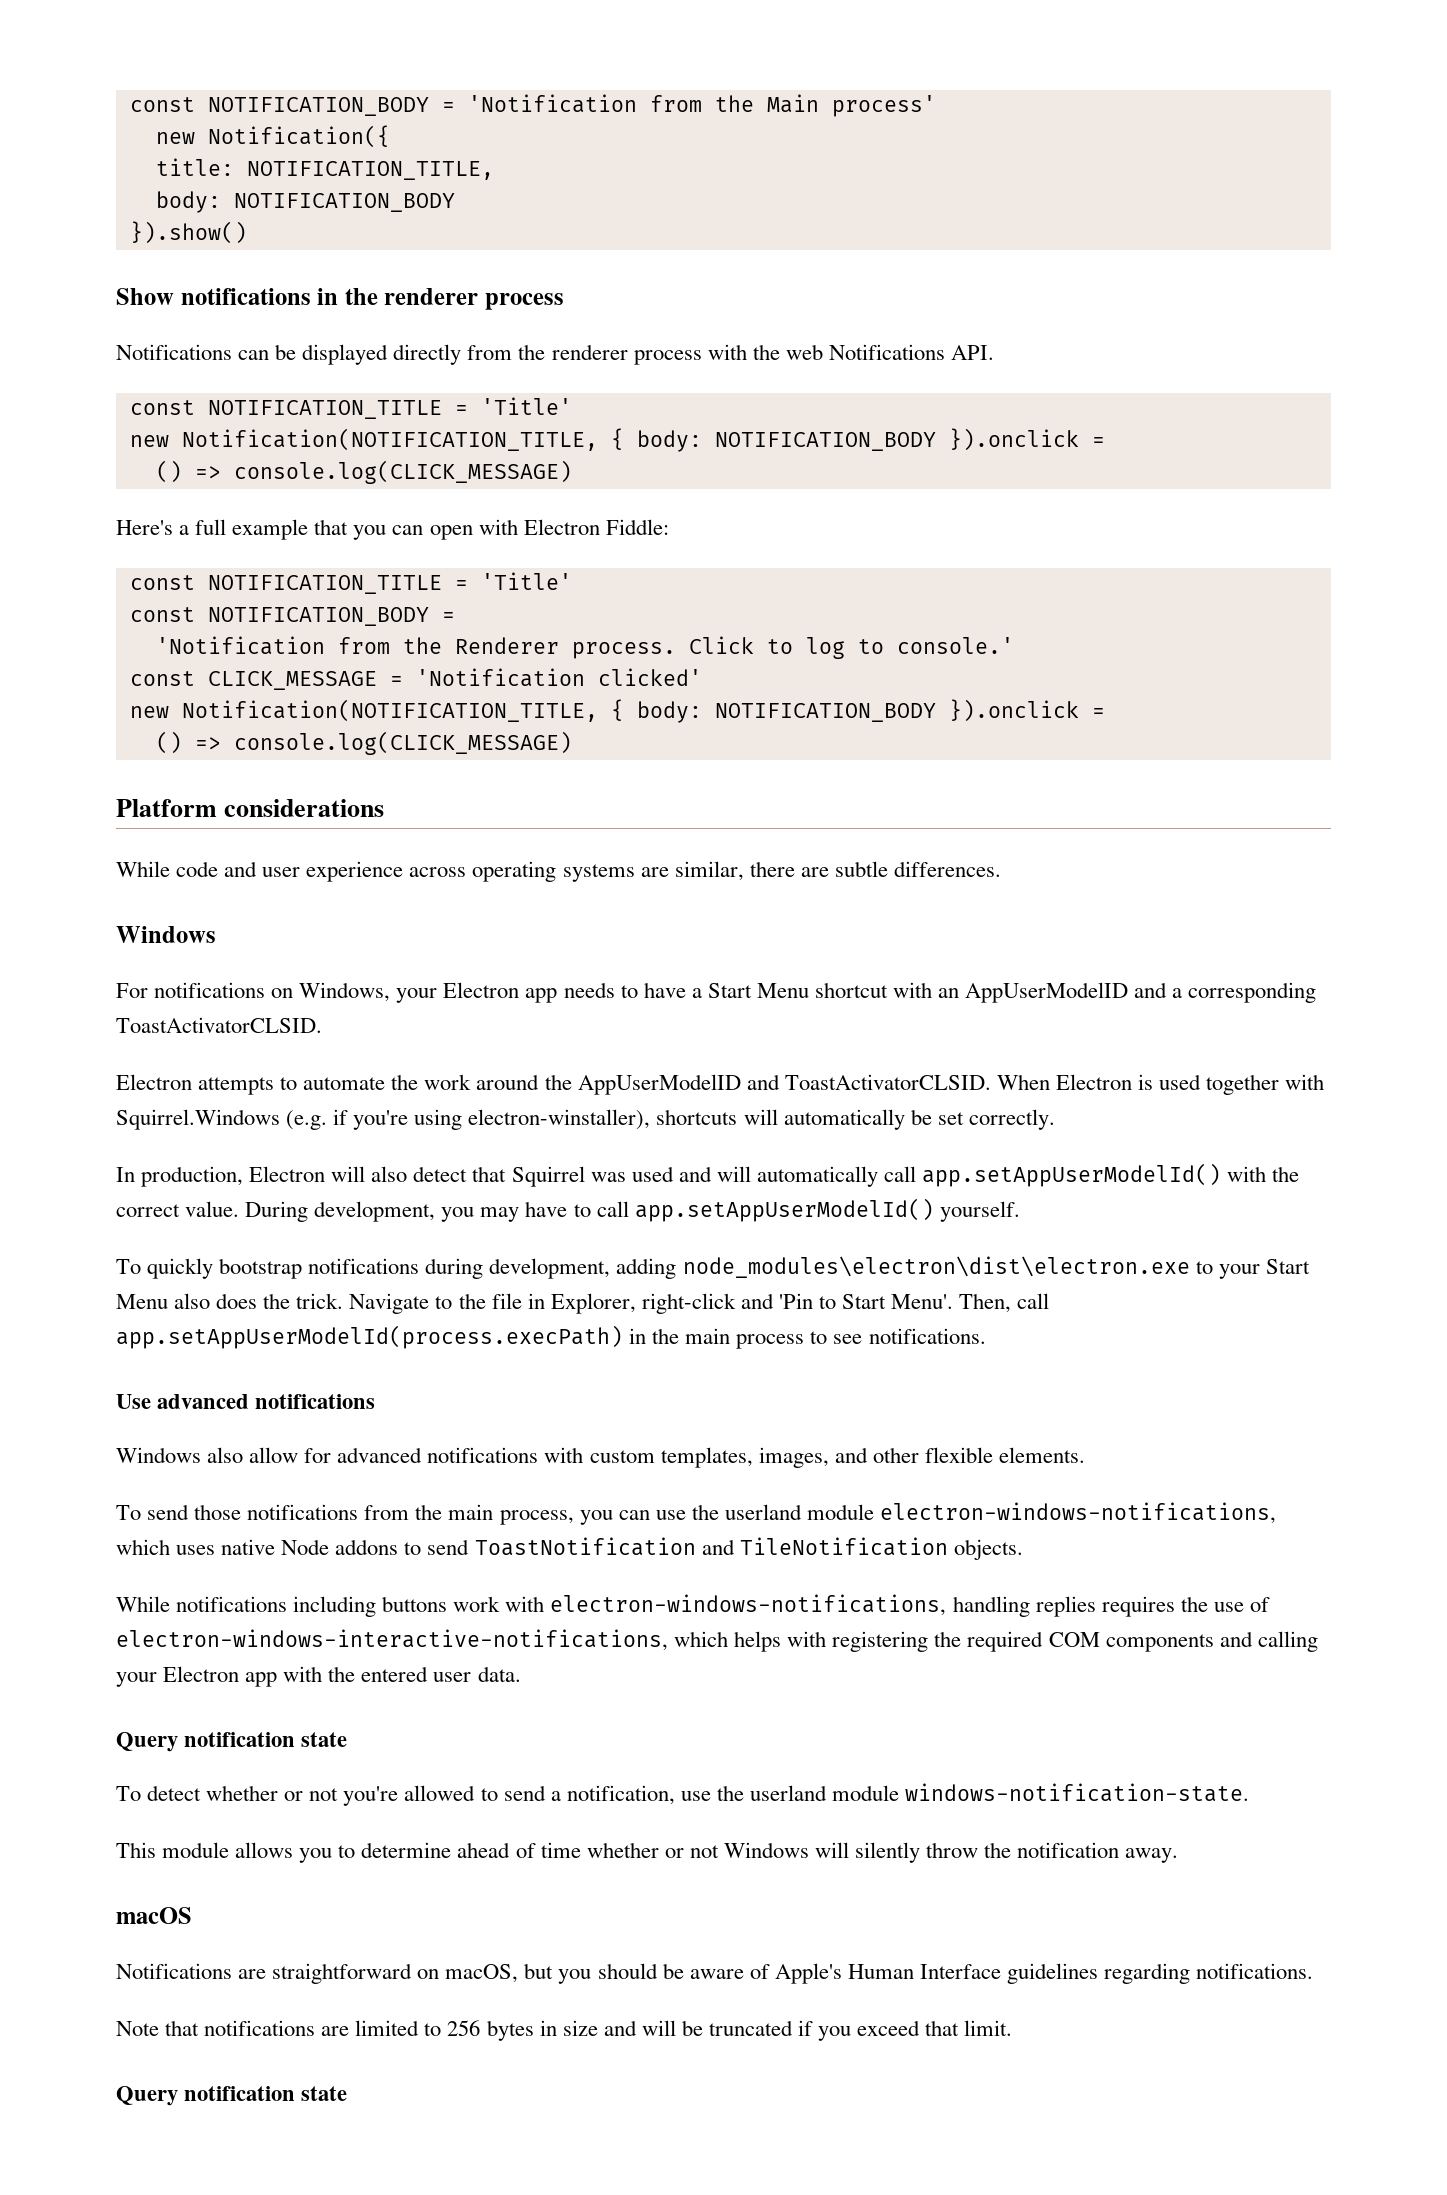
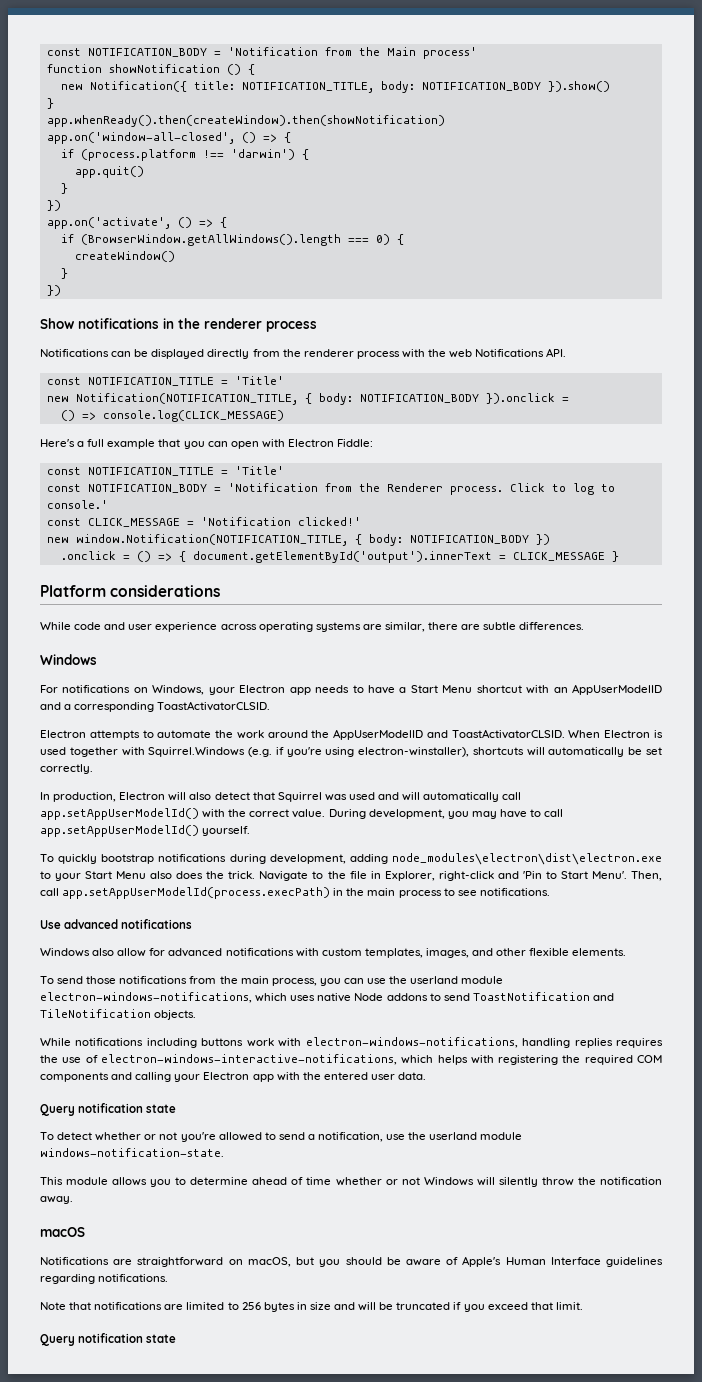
(936, 106) none -> [46,64,255,75] // function showNotification () {
(390, 136) // -> (187, 86) none
[155,191,455,213] [129,221,247,244] // body: NOTIFICATION_BODY // }).show() -> [380,81,610,93] [46,98,54,109] [46,115,445,127] [46,132,291,144] [60,149,309,161] [74,166,144,178] [60,183,68,194] [46,200,61,211] [46,217,227,229] [60,234,404,246] [74,251,175,262] [60,268,68,279] [46,285,61,296] body: NOTIFICATION_BODY }).show() // } // app.whenReady().then(createWindow).then(showNotification) // app.on('window-all-closed', () => { // if (process.platform !== 'darwin') { // app.quit() // } // }) // app.on('activate', () => { // if (BrowserWindow.getAllWindows().length === 0) { // createWindow() // } // })
(455, 617) // -> (221, 489) none
[597,668,702,686] [129,699,1105,723] [155,731,572,755] clicked' // new Notification(NOTIFICATION_TITLE, { body: NOTIFICATION_BODY }).onclick = // () => console.log(CLICK_MESSAGE) -> [297,517,361,526] [46,534,550,546] [60,551,619,563] clicked!' // new window.Notification(NOTIFICATION_TITLE, { body: NOTIFICATION_BODY }) // .onclick = () => { document.getElementById('output').innerText = CLICK_MESSAGE }

